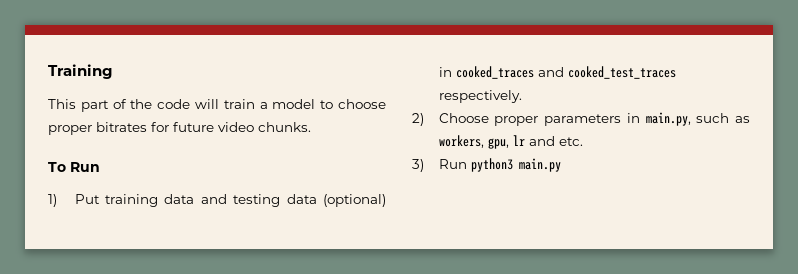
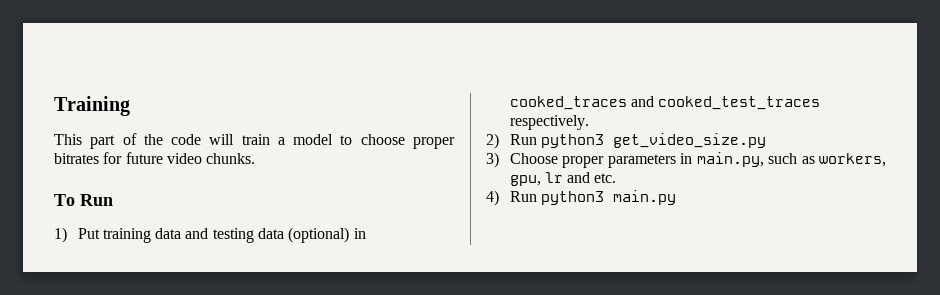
(424, 119) none -> [509,133,766,148] [486,152,499,168] Run python3 get_video_size.py // 3)
[412,159,424,172] 3) -> [486,190,499,206] 4)

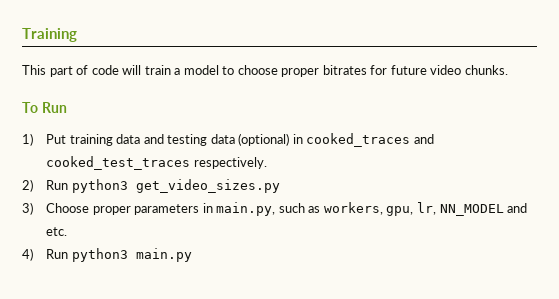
[143,134,163,145] the -> (89, 70) none
[612,133,766,148] get_video_size.py -> [135,179,280,193] get_video_sizes.py
[544,172,563,183] lr -> [416,202,504,216] lr, NN_MODEL

